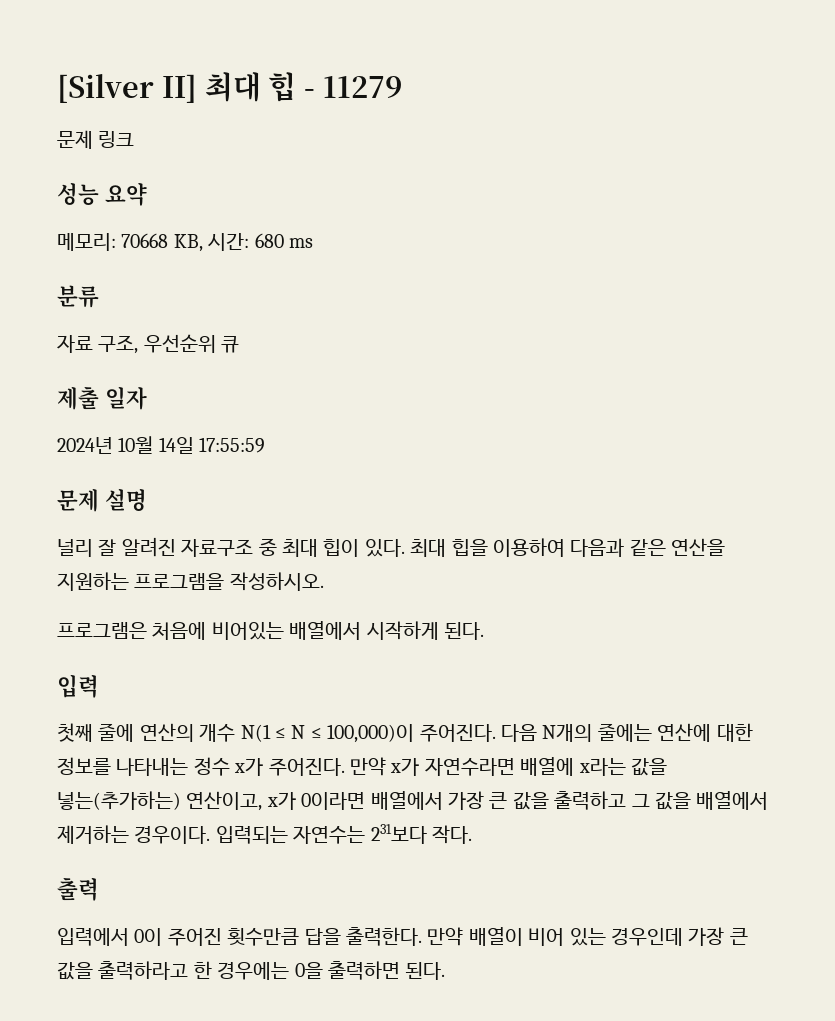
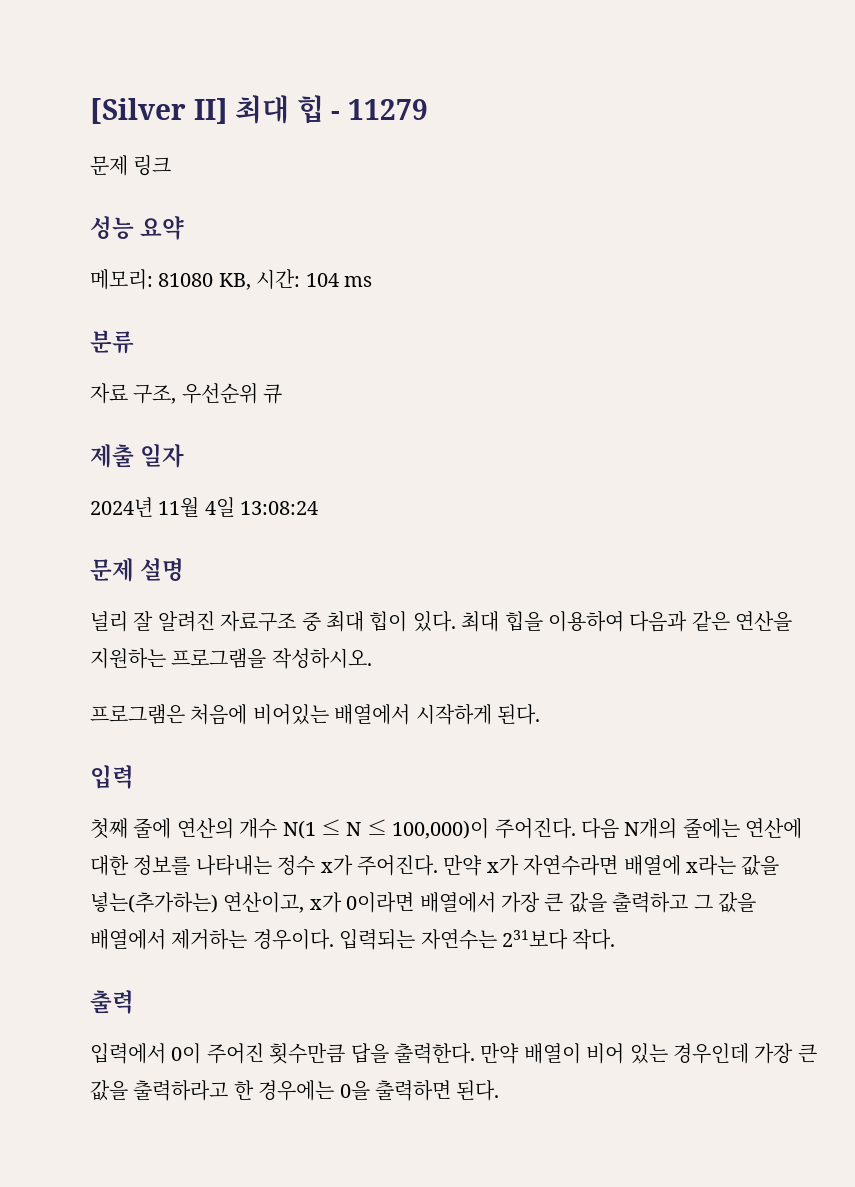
[121,233,169,248] 70668 -> [158,273,214,287] 81080
[254,233,284,248] 680 -> [305,273,339,287] 104
[118,436,266,454] 10월 14일 17:55:59 -> [158,496,319,517] 11월 4일 13:08:24

